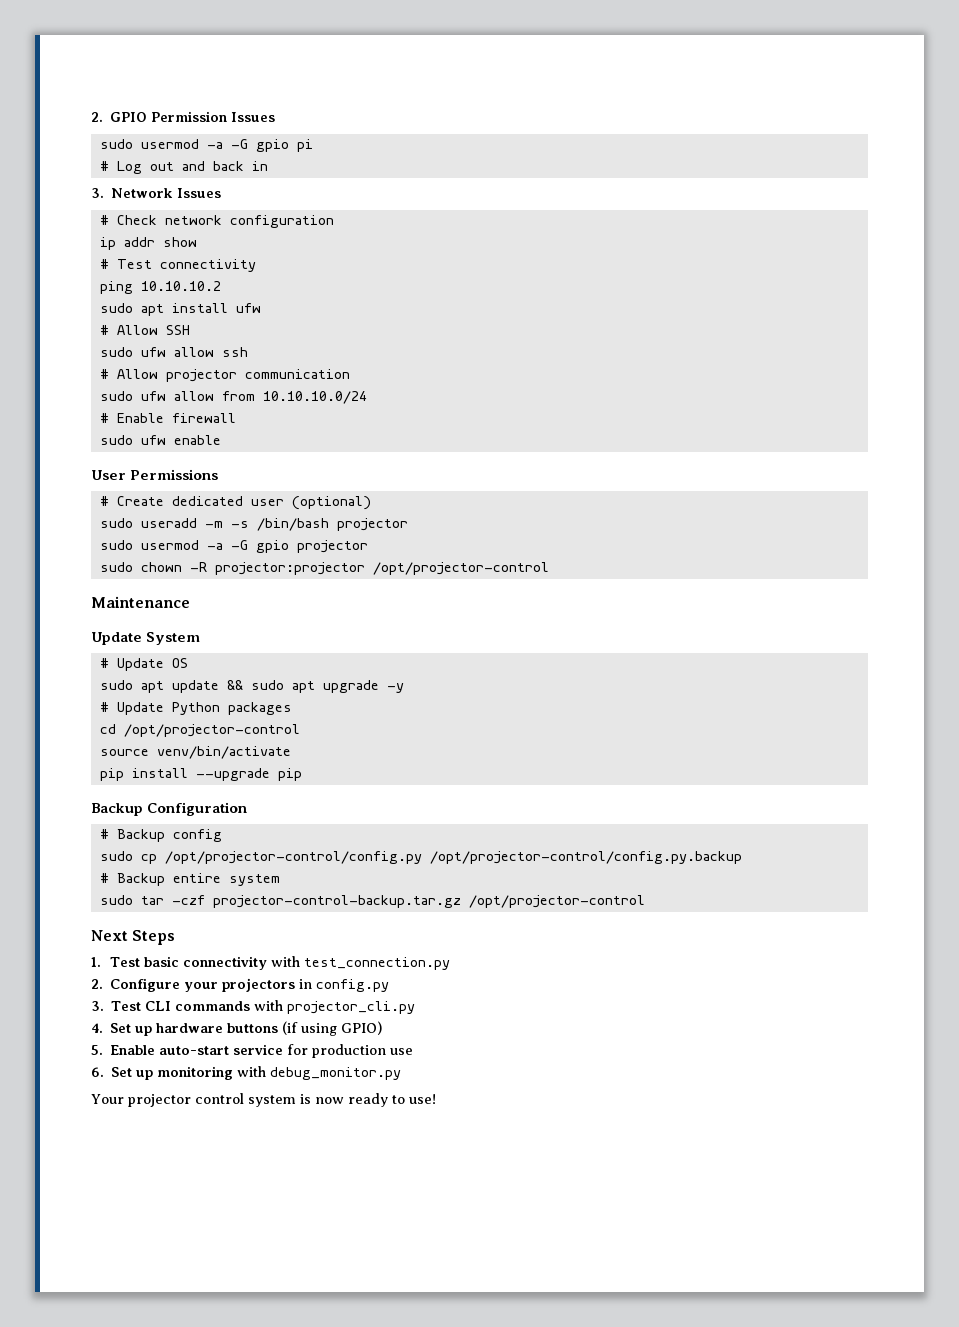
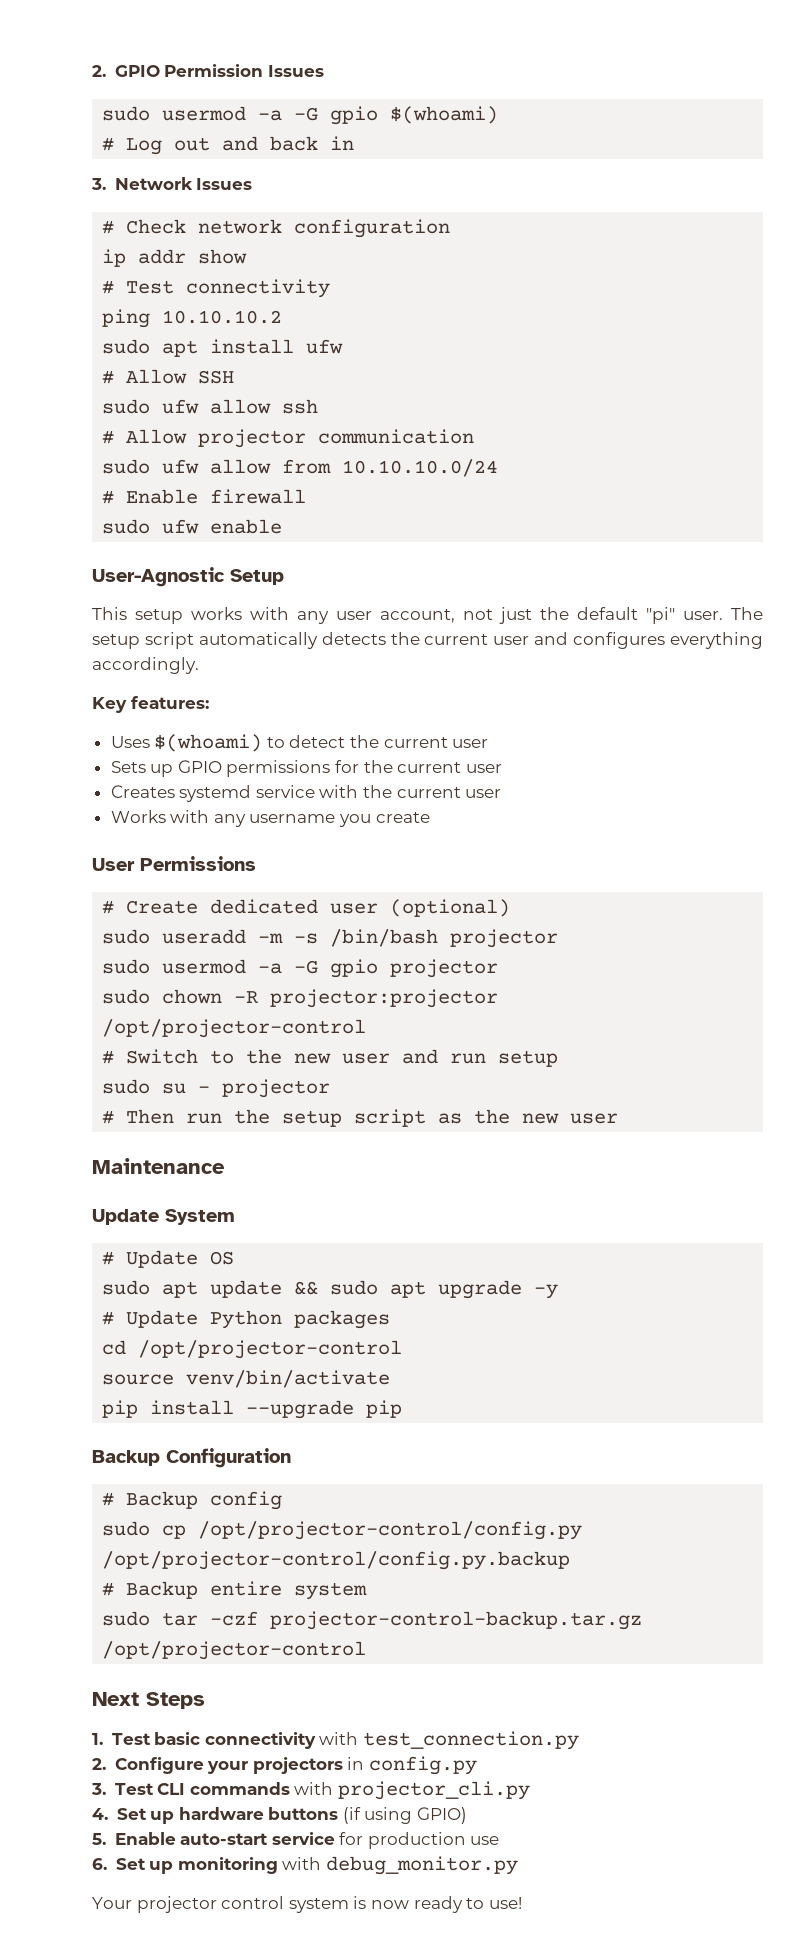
[296,139,313,152] pi -> [390,106,499,124] $(whoami)
(221, 440) none -> [92,567,284,587] [92,607,763,624] [92,632,763,649] [92,657,199,674] [92,696,209,713] [110,734,489,752] [110,760,502,777] [110,785,502,802] [110,810,430,827] // User-Agnostic Setup // This setup works with any user account, not just the default "pi" user. The setup script automatically detects the current user and configures everything accordingly. // Key features: // Uses $(whoami) to detect the current user // Sets up GPIO permissions for the current user // Creates systemd service with the current user // Works with any username you create
(549, 568) none -> [102,1049,559,1067] [102,1079,331,1098] [102,1109,619,1127] // # Switch to the new user and run setup // sudo su - projector // # Then run the setup script as the new user

